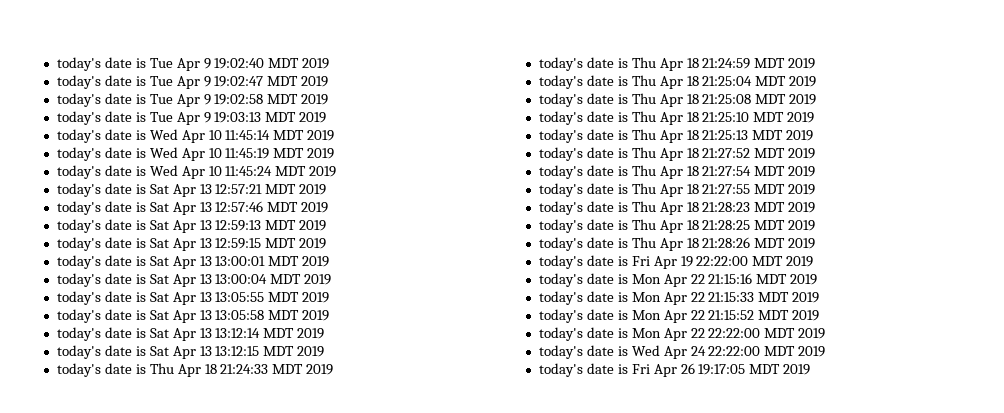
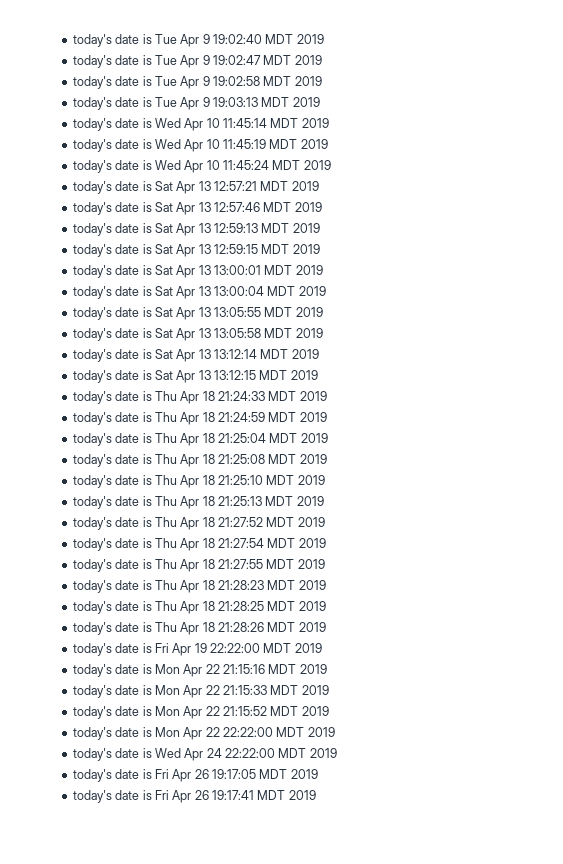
(811, 369) none -> [72,790,316,803] // today's date is Fri Apr 26 19:17:41 MDT 2019

